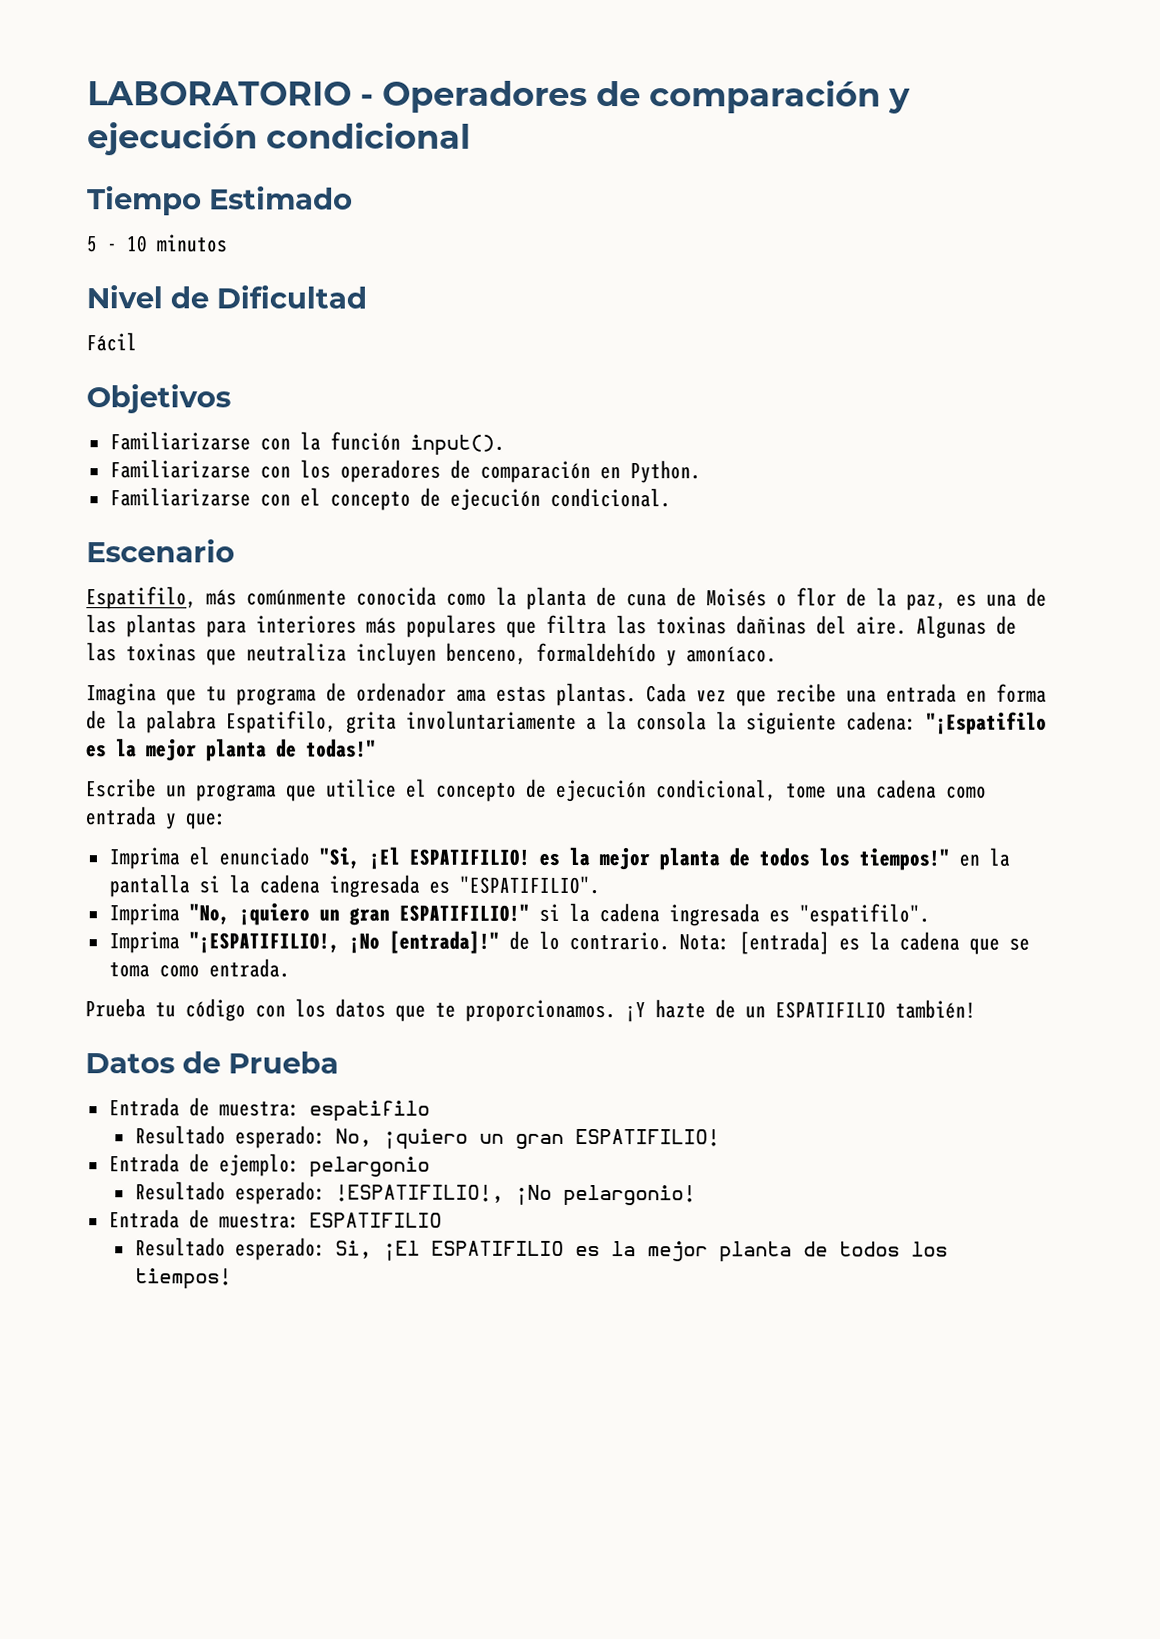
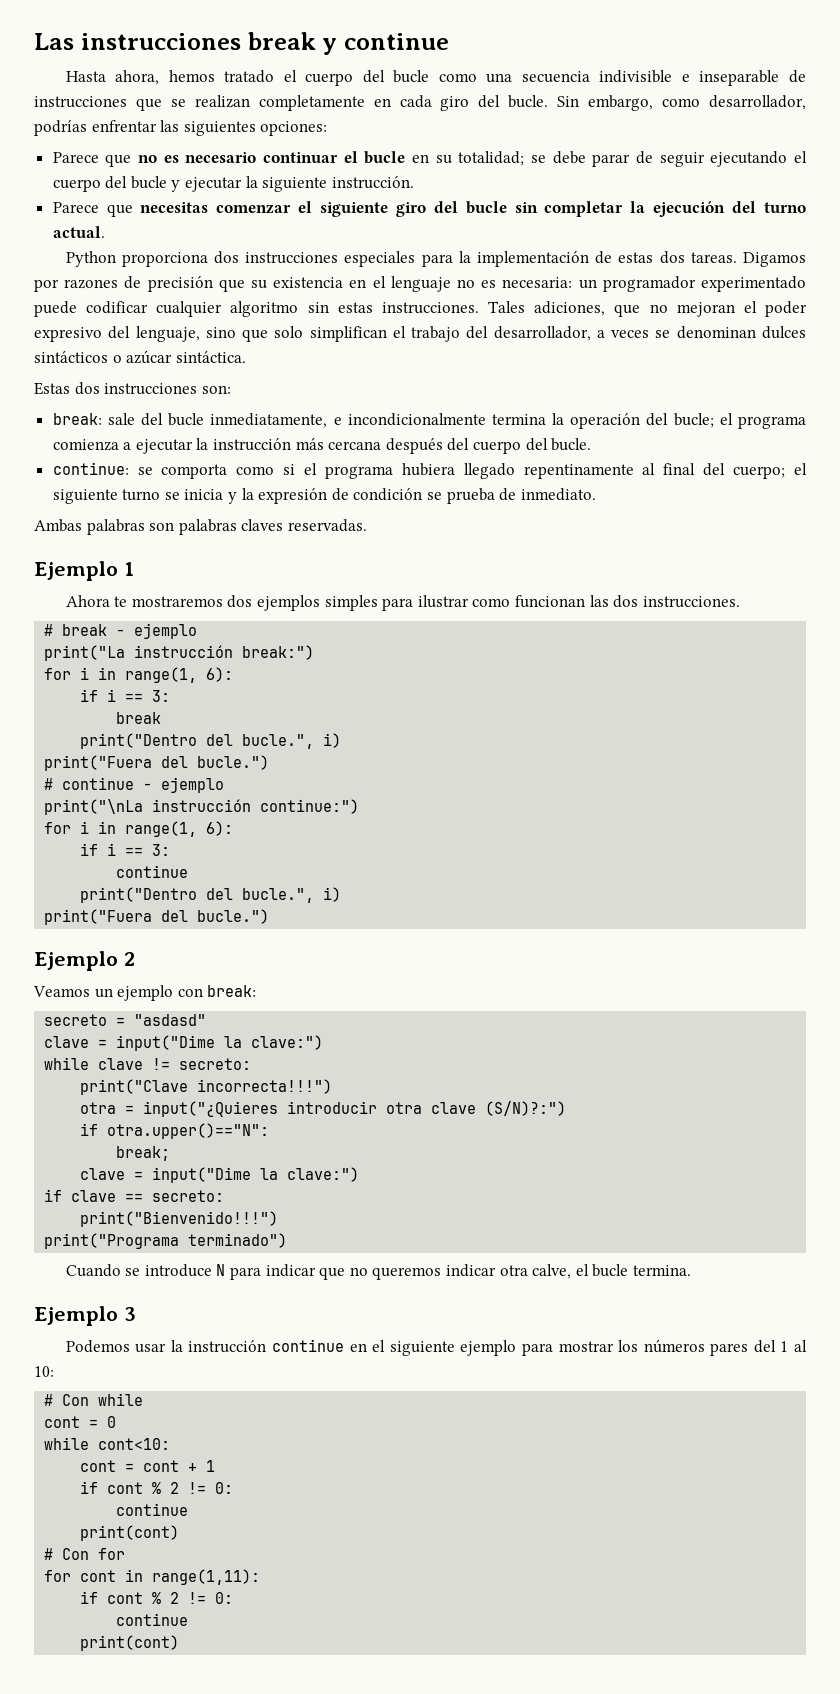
[87,80,912,114] [87,122,472,156] [87,185,353,216] [86,234,228,253] [86,284,367,309] [86,332,137,352] [86,383,231,414] [109,431,505,456] [109,459,701,484] [109,487,671,511] [86,538,235,563] [86,586,1047,611] [86,614,1017,639] [86,642,777,667] [86,682,1047,707] [86,710,1047,735] [86,738,377,762] [86,778,987,803] [85,806,227,830] [108,846,1010,871] [108,874,600,898] [108,902,930,927] [108,930,1030,955] [108,958,290,978] [85,998,976,1023] [85,1051,339,1074] [108,1097,430,1122] [134,1125,720,1150] [108,1153,430,1178] [134,1181,696,1207] [108,1209,442,1229] [134,1237,948,1263] [134,1268,232,1290] LABORATORIO - Operadores de comparación y ejecución condicional // Tiempo Estimado // 5 - 10 minutos // Nivel de Dificultad // Fácil // Objetivos // Familiarizarse con la función input(). // Familiarizarse con los operadores de comparación en Python. // Familiarizarse con el concepto de ejecución condicional. // Escenario // Espatifilo, más comúnmente conocida como la planta de cuna de Moisés o flor de la paz, es una de las plantas para interiores más populares que filtra las toxinas dañinas del aire. Algunas de las toxinas que neutraliza incluyen benceno, formaldehído y amoníaco. // Imagina que tu programa de ordenador ama estas plantas. Cada vez que recibe una entrada en forma de la palabra Espatifilo, grita involuntariamente a la consola la siguiente cadena: "¡Espatifilo es la mejor planta de todas!" // Escribe un programa que utilice el concepto de ejecución condicional, tome una cadena como entrada y que: // Imprima el enunciado "Si, ¡El ESPATIFILIO! es la mejor planta de todos los tiempos!" en la pantalla si la cadena ingresada es "ESPATIFILIO". // Imprima "No, ¡quiero un gran ESPATIFILIO!" si la cadena ingresada es "espatifilo". // Imprima "¡ESPATIFILIO!, ¡No [entrada]!" de lo contrario. Nota: [entrada] es la cadena que se toma como entrada. // Prueba tu código con los datos que te proporcionamos. ¡Y hazte de un ESPATIFILIO también! // Datos de Prueba // Entrada de muestra: espatifilo // Resultado esperado: No, ¡quiero un gran ESPATIFILIO! // Entrada de ejemplo: pelargonio // Resultado esperado: !ESPATIFILIO!, ¡No pelargonio! // Entrada de muestra: ESPATIFILIO // Resultado esperado: Si, ¡El ESPATIFILIO es la mejor planta de todos los tiempos! -> [34,32,449,55] [65,70,807,86] [34,95,806,111] [34,120,328,136] [52,151,807,167] [52,176,414,192] [52,201,806,217] [52,226,105,238] [65,251,806,267] [34,276,806,292] [34,301,807,317] [34,326,806,342] [34,350,246,364] [34,382,231,395] [52,413,807,429] [52,438,592,454] [52,462,807,479] [52,488,596,504] [34,519,367,535] [34,561,134,581] [65,595,740,611] [44,623,198,639] [44,645,315,661] [44,667,234,683] [80,689,171,702] [116,712,162,724] [80,733,342,749] [44,755,270,771] [44,777,225,793] [44,799,360,815] [44,821,234,837] [80,843,171,856] [116,865,189,878] [80,887,342,903] [44,909,270,925] [34,951,135,971] [33,985,257,1001] [44,1014,207,1026] [44,1035,324,1051] [44,1057,252,1070] [80,1079,333,1095] [80,1101,567,1117] [80,1123,270,1139] [116,1146,171,1161] [80,1167,360,1183] [44,1189,225,1202] [80,1211,279,1227] [44,1233,288,1249] [65,1264,691,1280] [34,1306,136,1326] [65,1339,807,1356] [34,1366,54,1377] [44,1393,144,1406] [44,1416,117,1428] [44,1437,171,1450] [80,1460,216,1472] [80,1481,234,1494] [116,1503,189,1516] [80,1525,180,1541] [44,1548,126,1560] [44,1569,261,1585] [80,1591,234,1604] [116,1613,189,1626] [80,1635,180,1651] Las instrucciones break y continue // Hasta ahora, hemos tratado el cuerpo del bucle como una secuencia indivisible e inseparable de instrucciones que se realizan completamente en cada giro del bucle. Sin embargo, como desarrollador, podrías enfrentar las siguientes opciones: // Parece que no es necesario continuar el bucle en su totalidad; se debe parar de seguir ejecutando el cuerpo del bucle y ejecutar la siguiente instrucción. // Parece que necesitas comenzar el siguiente giro del bucle sin completar la ejecución del turno actual. // Python proporciona dos instrucciones especiales para la implementación de estas dos tareas. Digamos por razones de precisión que su existencia en el lenguaje no es necesaria: un programador experimentado puede codificar cualquier algoritmo sin estas instrucciones. Tales adiciones, que no mejoran el poder expresivo del lenguaje, sino que solo simplifican el trabajo del desarrollador, a veces se denominan dulces sintácticos o azúcar sintáctica. // Estas dos instrucciones son: // break: sale del bucle inmediatamente, e incondicionalmente termina la operación del bucle; el programa comienza a ejecutar la instrucción más cercana después del cuerpo del bucle. // continue: se comporta como si el programa hubiera llegado repentinamente al final del cuerpo; el siguiente turno se inicia y la expresión de condición se prueba de inmediato. // Ambas palabras son palabras claves reservadas. // Ejemplo 1 // Ahora te mostraremos dos ejemplos simples para ilustrar como funcionan las dos instrucciones. // # break - ejemplo // print("La instrucción break:") // for i in range(1, 6): // if i == 3: // break // print("Dentro del bucle.", i) // print("Fuera del bucle.") // # continue - ejemplo // print("\nLa instrucción continue:") // for i in range(1, 6): // if i == 3: // continue // print("Dentro del bucle.", i) // print("Fuera del bucle.") // Ejemplo 2 // Veamos un ejemplo con break: // secreto = "asdasd" // clave = input("Dime la clave:") // while clave != secreto: // print("Clave incorrecta!!!") // otra = input("¿Quieres introducir otra clave (S/N)?:") // if otra.upper()=="N": // break; // clave = input("Dime la clave:") // if clave == secreto: // print("Bienvenido!!!") // print("Programa terminado") // Cuando se introduce N para indicar que no queremos indicar otra calve, el bucle termina. // Ejemplo 3 // Podemos usar la instrucción continue en el siguiente ejemplo para mostrar los números pares del 1 al 10: // # Con while // cont = 0 // while cont<10: // cont = cont + 1 // if cont % 2 != 0: // continue // print(cont) // # Con for // for cont in range(1,11): // if cont % 2 != 0: // continue // print(cont)

